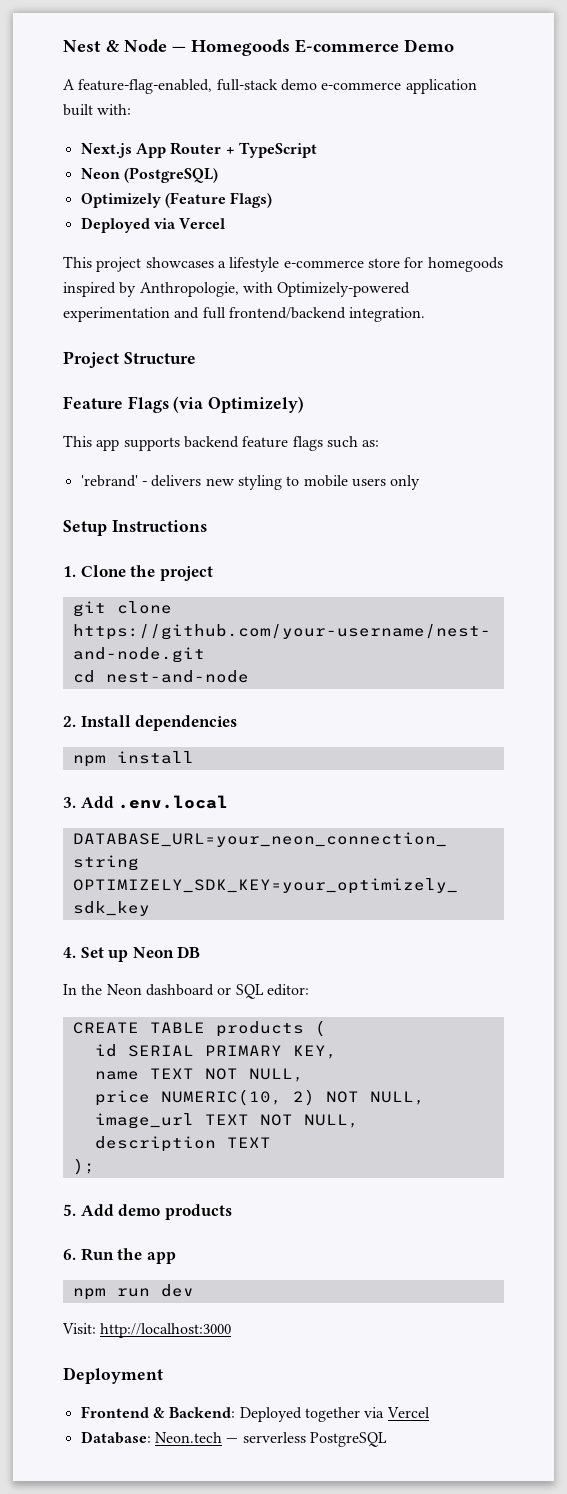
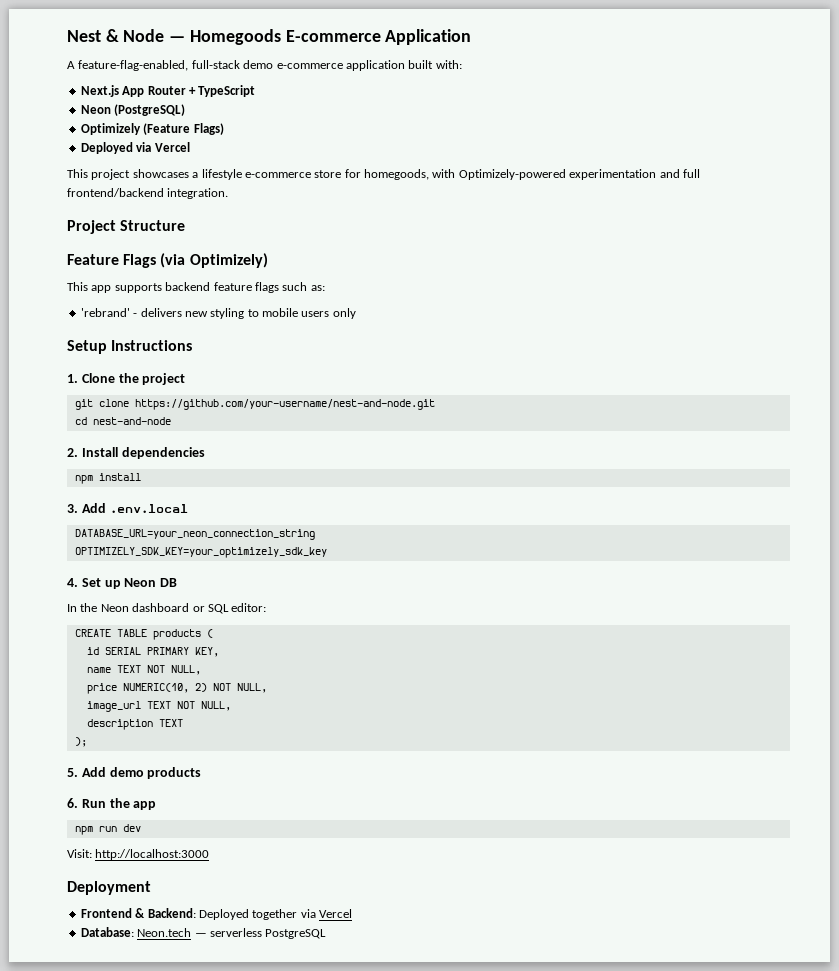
[404,39,454,52] Demo -> [385,29,472,45] Application
[427,257,503,272] [63,282,239,297] homegoods inspired by Anthropologie, -> [364,169,429,180] homegoods,

